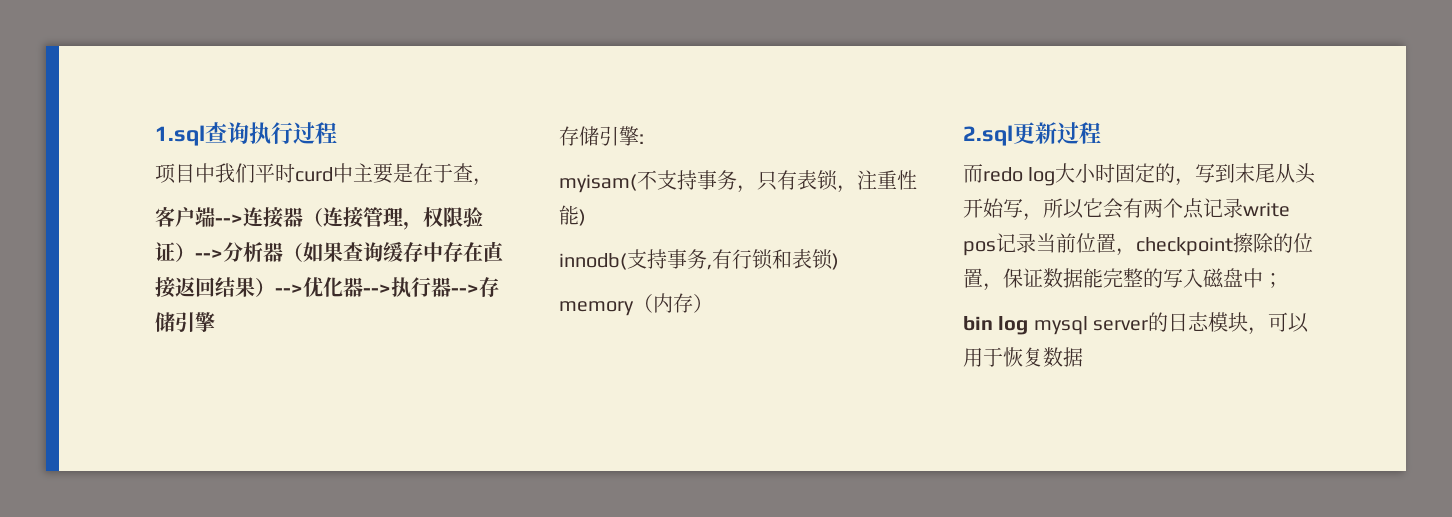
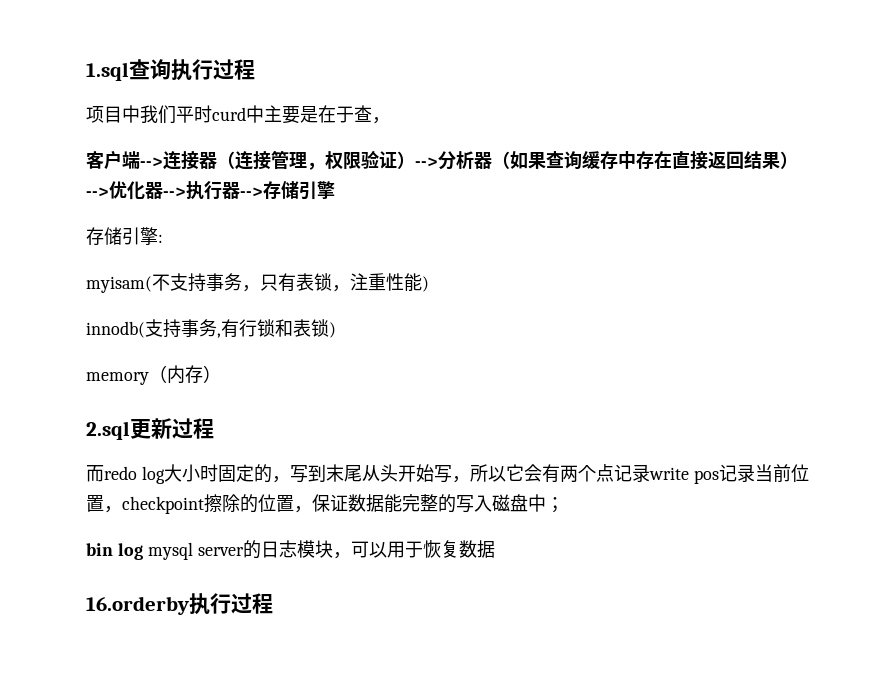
(1083, 357) none -> [86,593,273,615] // 16.orderby执行过程

